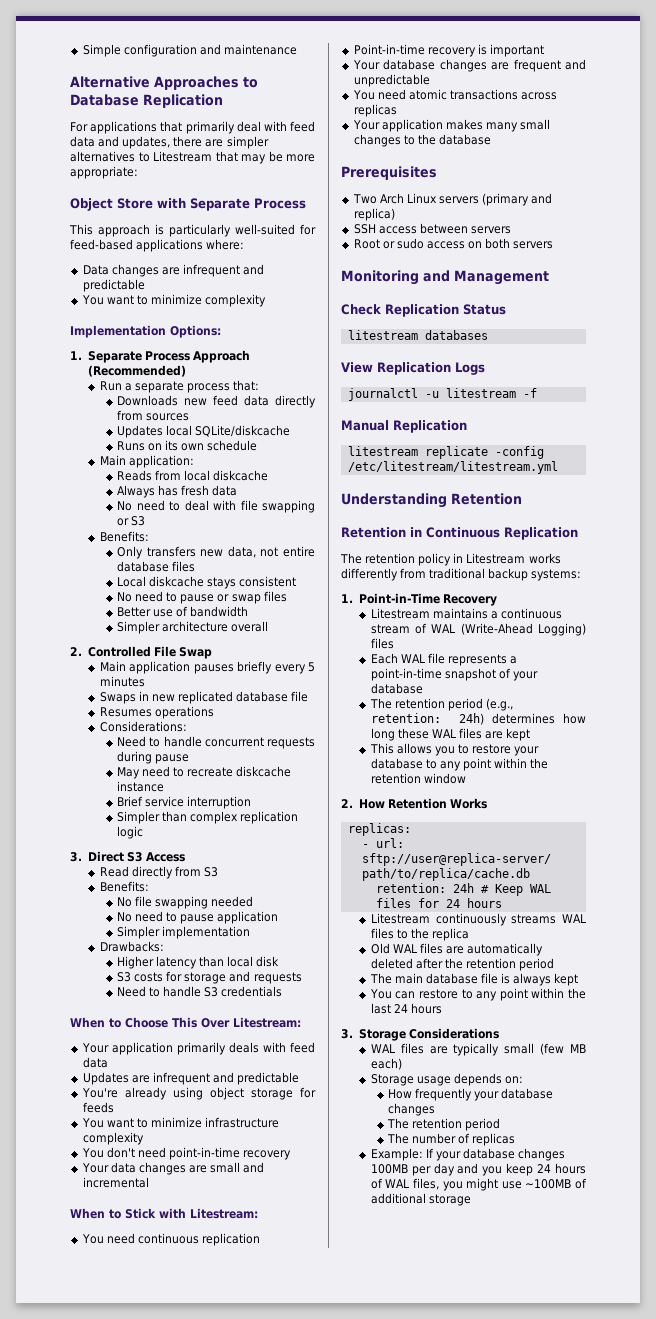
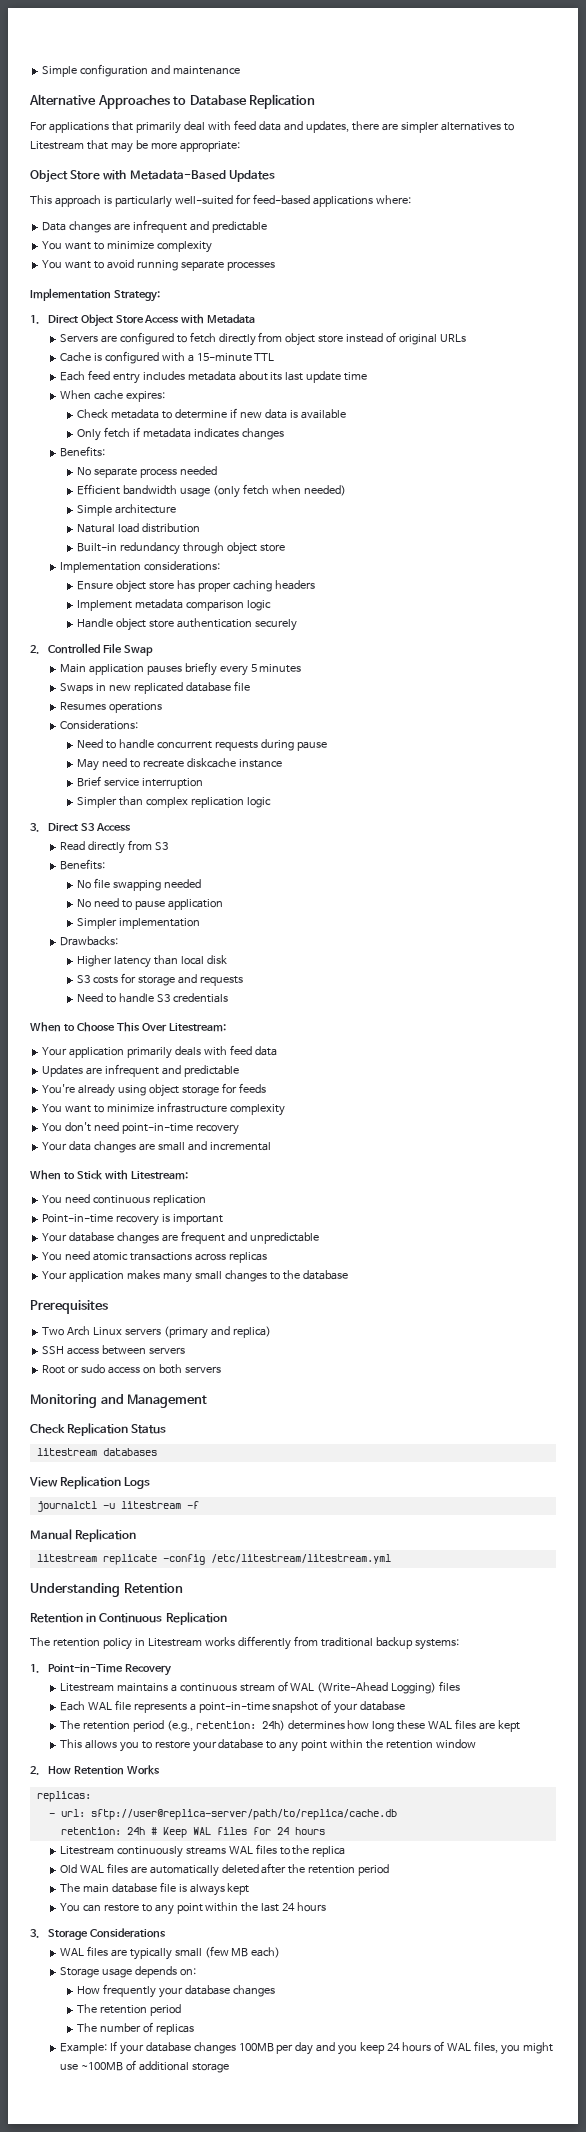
[190,198,306,211] Separate Process -> [129,170,275,182] Metadata-Based Updates
[70,325,221,338] [70,350,250,363] [87,365,186,377] [99,380,260,393] [117,395,316,408] [117,410,190,421] [117,425,291,438] [117,440,258,451] [99,455,194,468] [117,470,269,481] [117,485,238,498] [117,500,315,513] [117,516,146,526] [99,531,149,542] [117,546,316,559] [117,561,196,572] [117,576,297,589] [117,591,287,604] [117,606,249,617] [117,621,269,634] // Implementation Options: // 1. Separate Process Approach (Recommended) // Run a separate process that: // Downloads new feed data directly from sources // Updates local SQLite/diskcache // Runs on its own schedule // Main application: // Reads from local diskcache // Always has fresh data // No need to deal with file swapping or S3 // Benefits: // Only transfers new data, not entire database files // Local diskcache stays consistent // No need to pause or swap files // Better use of bandwidth // Simpler architecture overall -> [42,259,275,271] [30,288,160,302] [30,314,256,327] [59,332,467,346] [59,351,275,364] [59,370,368,384] [59,390,165,402] [77,408,346,419] [77,427,285,441] [59,446,105,457] [77,466,218,478] [77,484,347,498] [77,504,177,516] [77,523,201,533] [77,542,286,555] [59,561,220,573] [77,580,316,593] [77,599,272,611] [77,618,298,631] // You want to avoid running separate processes // Implementation Strategy: // 1. Direct Object Store Access with Metadata // Servers are configured to fetch directly from object store instead of original URLs // Cache is configured with a 15-minute TTL // Each feed entry includes metadata about its last update time // When cache expires: // Check metadata to determine if new data is available // Only fetch if metadata indicates changes // Benefits: // No separate process needed // Efficient bandwidth usage (only fetch when needed) // Simple architecture // Natural load distribution // Built-in redundancy through object store // Implementation considerations: // Ensure object store has proper caching headers // Implement metadata comparison logic // Handle object store authentication securely

